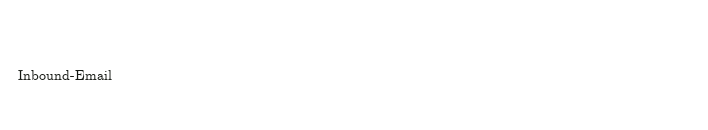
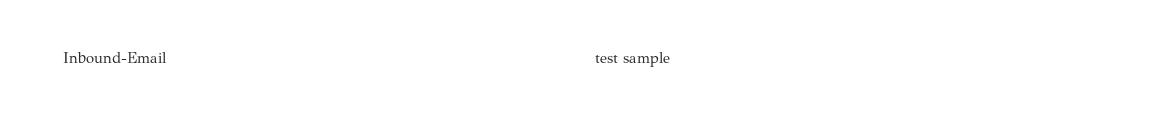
(112, 75) none -> [595,52,670,67] // test sample

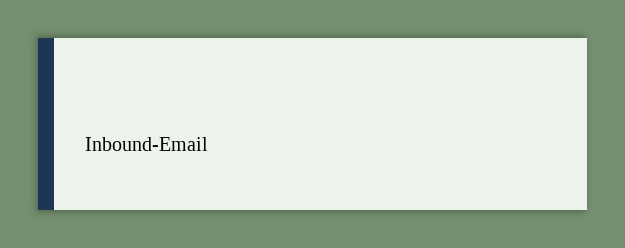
[595,52,670,67] // test sample -> (208, 144) none

